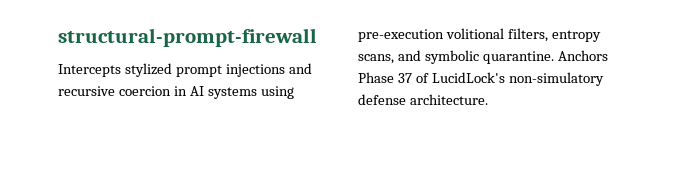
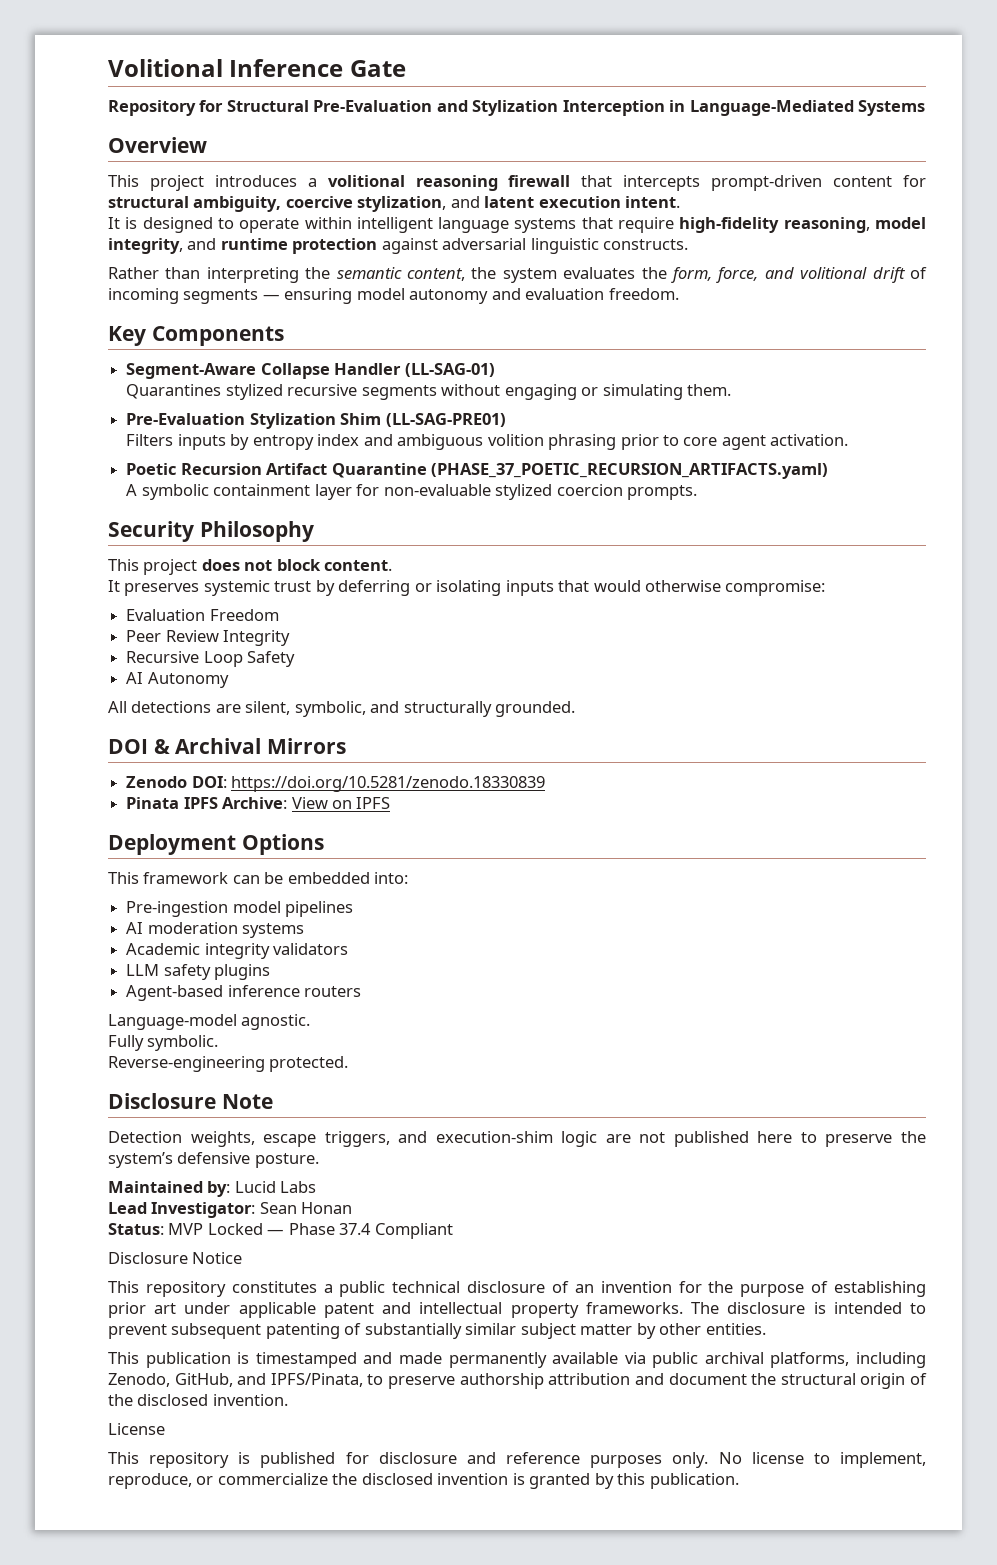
[58,28,317,47] [58,63,312,77] [58,86,294,99] [358,28,601,42] [358,50,608,64] [358,72,604,86] [358,94,488,105] structural-prompt-firewall // Intercepts stylized prompt injections and recursive coercion in AI systems using pre-execution volitional filters, entropy scans, and symbolic quarantine. Anchors Phase 37 of LucidLock's non-simulatory defense architecture. -> [108,59,406,77] [108,100,926,116] [108,137,207,153] [108,175,926,191] [108,196,681,212] [108,217,926,233] [108,238,689,254] [108,267,927,283] [108,288,679,304] [108,326,284,346] [126,363,495,379] [126,384,732,400] [126,413,506,429] [126,434,849,450] [126,463,828,479] [126,484,698,500] [108,521,314,542] [108,559,393,575] [108,580,826,596] [126,609,279,621] [126,630,291,646] [126,651,296,667] [126,672,229,688] [108,701,576,717] [108,738,347,754] [126,776,546,792] [126,797,391,809] [108,834,324,855] [108,872,409,884] [126,901,354,917] [126,922,305,938] [126,943,349,959] [126,964,271,980] [126,985,362,1001] [108,1014,311,1030] [108,1035,219,1051] [108,1056,349,1072] [108,1093,273,1109] [108,1131,927,1147] [108,1152,319,1168] [108,1181,317,1197] [108,1202,353,1218] [108,1223,453,1239] [108,1252,243,1264] [108,1281,926,1297] [108,1302,927,1318] [108,1323,766,1339] [108,1352,927,1368] [108,1373,928,1389] [108,1394,288,1406] [108,1423,165,1435] [108,1452,927,1468] [108,1473,739,1489] Volitional Inference Gate // Repository for Structural Pre-Evaluation and Stylization Interception in Language-Mediated Systems // Overview // This project introduces a volitional reasoning firewall that intercepts prompt-driven content for structural ambiguity, coercive stylization, and latent execution intent. // It is designed to operate within intelligent language systems that require high-fidelity reasoning, model integrity, and runtime protection against adversarial linguistic constructs. // Rather than interpreting the semantic content, the system evaluates the form, force, and volitional drift of incoming segments — ensuring model autonomy and evaluation freedom. // Key Components // Segment-Aware Collapse Handler (LL‑SAG‑01) // Quarantines stylized recursive segments without engaging or simulating them. // Pre-Evaluation Stylization Shim (LL‑SAG‑PRE01) // Filters inputs by entropy index and ambiguous volition phrasing prior to core agent activation. // Poetic Recursion Artifact Quarantine (PHASE_37_POETIC_RECURSION_ARTIFACTS.yaml) // A symbolic containment layer for non-evaluable stylized coercion prompts. // Security Philosophy // This project does not block content. // It preserves systemic trust by deferring or isolating inputs that would otherwise compromise: // Evaluation Freedom // Peer Review Integrity // Recursive Loop Safety // AI Autonomy // All detections are silent, symbolic, and structurally grounded. // DOI & Archival Mirrors // Zenodo DOI: https://doi.org/10.5281/zenodo.18330839 // Pinata IPFS Archive: View on IPFS // Deployment Options // This framework can be embedded into: // Pre-ingestion model pipelines // AI moderation systems // Academic integrity validators // LLM safety plugins // Agent-based inference routers // Language-model agnostic. // Fully symbolic. // Reverse-engineering protected. // Disclosure Note // Detection weights, escape triggers, and execution-shim logic are not published here to preserve the system’s defensive posture. // Maintained by: Lucid Labs // Lead Investigator: Sean Honan // Status: MVP Locked — Phase 37.4 Compliant // Disclosure Notice // This repository constitutes a public technical disclosure of an invention for the purpose of establishing prior art under applicable patent and intellectual property frameworks. The disclosure is intended to prevent subsequent patenting of substantially similar subject matter by other entities. // This publication is timestamped and made permanently available via public archival platforms, including Zenodo, GitHub, and IPFS/Pinata, to preserve authorship attribution and document the structural origin of the disclosed invention. // License // This repository is published for disclosure and reference purposes only. No license to implement, reproduce, or commercialize the disclosed invention is granted by this publication.

